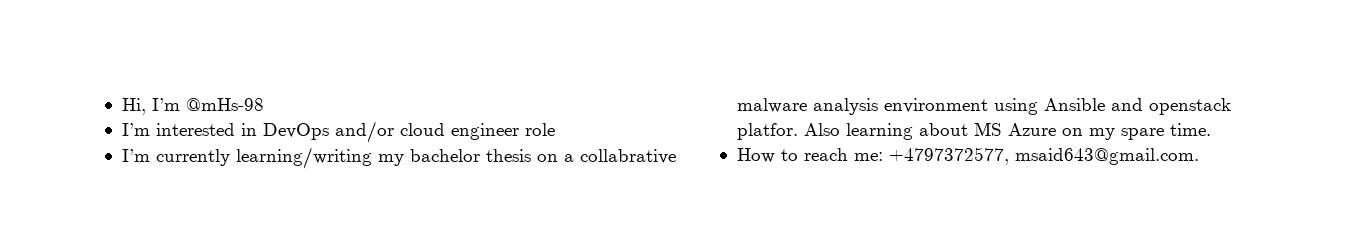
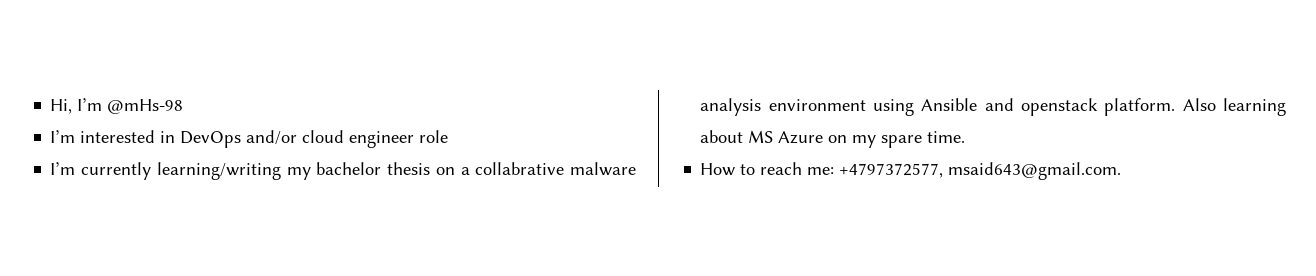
[736,123,798,140] platfor. -> [1104,98,1176,116] platform.

